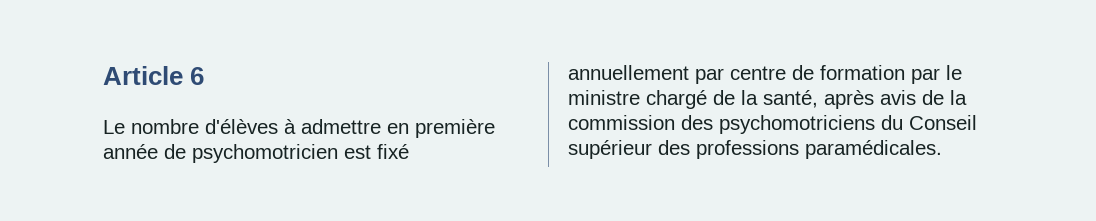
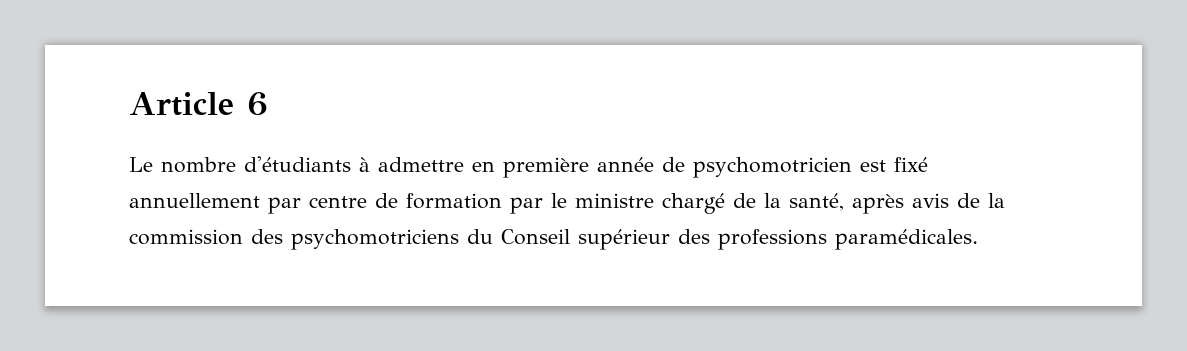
[205,119,278,134] d'élèves -> [244,156,351,172] d'étudiants

